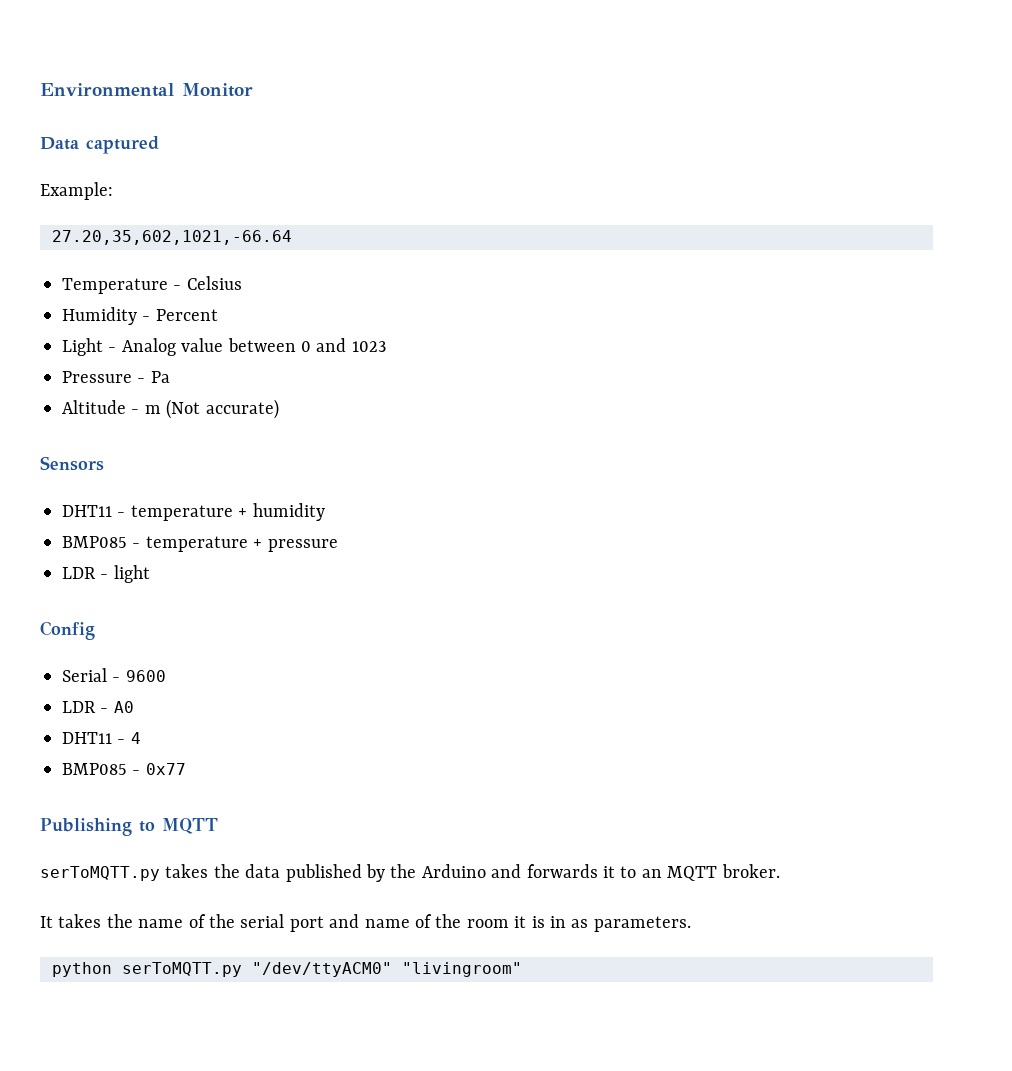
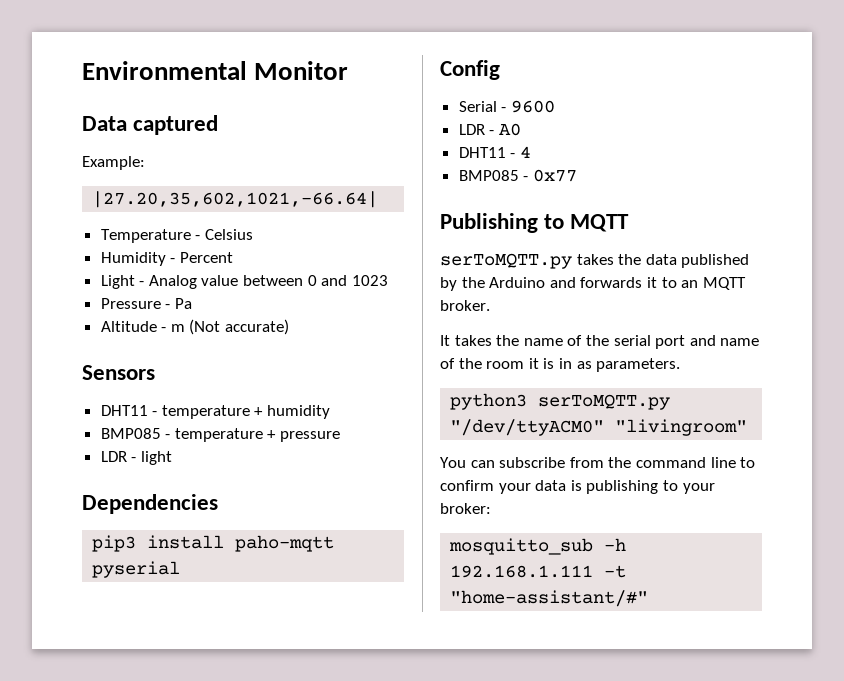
[52,230,292,245] 27.20,35,602,1021,-66.64 -> [92,191,379,208] |27.20,35,602,1021,-66.64|
(150, 574) none -> [82,494,218,514] [92,535,335,552] [92,561,181,578] // Dependencies // pip3 install paho-mqtt pyserial
[52,962,112,977] python -> [450,393,528,410] python3
(522, 969) none -> [440,457,756,468] [440,480,715,494] [440,503,491,514] [449,538,627,555] [450,565,627,578] [450,590,649,607] // You can subscribe from the command line to confirm your data is publishing to your broker: // mosquitto_sub -h 192.168.1.111 -t "home-assistant/#"

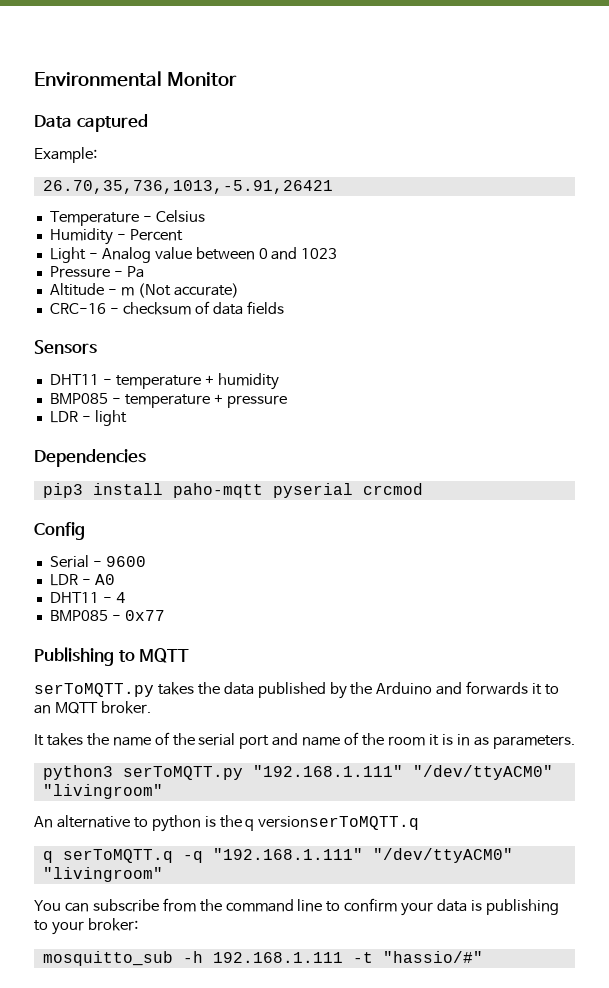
[92,191,379,208] |27.20,35,602,1021,-66.64| -> [42,180,333,194] 26.70,35,736,1013,-5.91,26421
(290, 327) none -> [49,301,284,315] // CRC-16 - checksum of data fields
(181, 569) none -> [362,483,423,495] crcmod
(671, 402) none -> [252,765,553,780] [42,784,163,799] [34,815,420,832] [42,848,363,863] "192.168.1.111" "/dev/ttyACM0" "livingroom" // An alternative to python is the q versionserToMQTT.q // q serToMQTT.q -q "192.168.1.111"
[450,590,649,607] "home-assistant/#" -> [382,951,483,963] "hassio/#"

